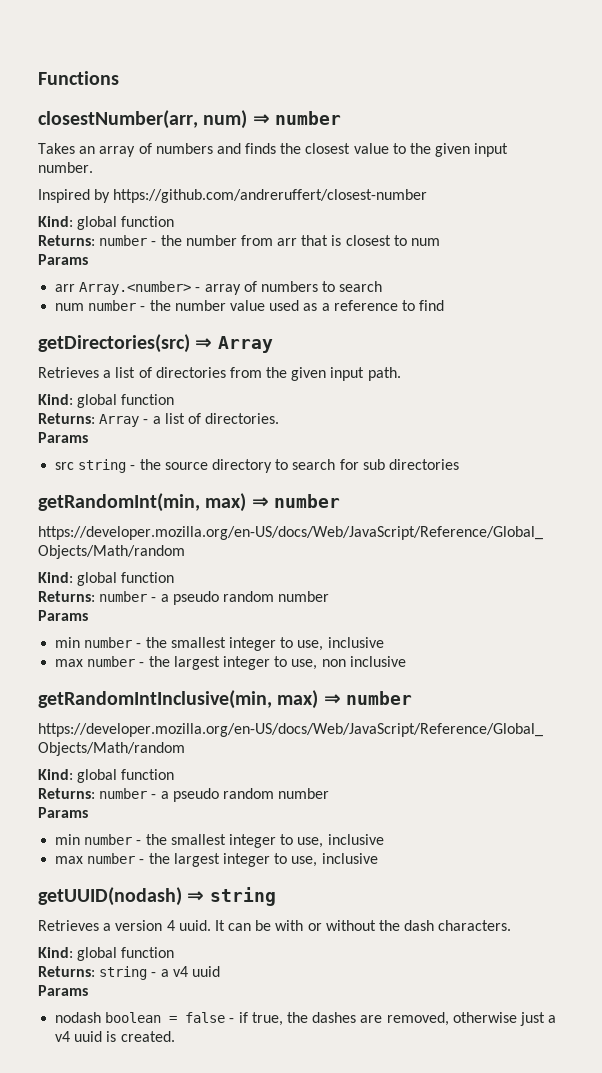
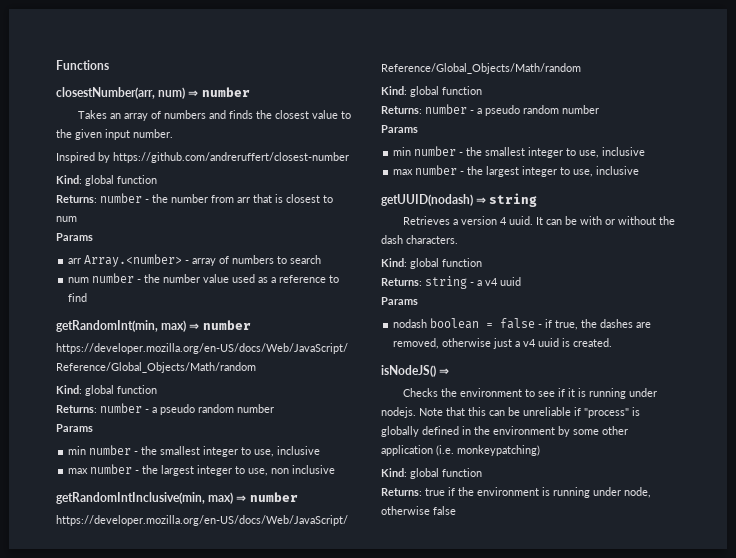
[38,334,273,353] [38,367,401,381] [38,394,175,408] [38,413,280,427] [38,432,88,443] [55,459,459,473] // getDirectories(src) ⇒ Array // Retrieves a list of directories from the given input path. // Kind: global function // Returns: Array - a list of directories. // Params // src string - the source directory to search for sub directories -> (88, 297) none
(175, 1036) none -> [381,365,450,377] [403,388,658,399] [381,407,640,418] [381,426,628,437] [381,445,540,456] [381,468,482,479] [381,487,651,498] [381,506,456,515] // isNodeJS() ⇒ // Checks the environment to see if it is running under nodejs. Note that this can be unreliable if "process" is globally defined in the environment by some other application (i.e. monkeypatching) // Kind: global function // Returns: true if the environment is running under node, otherwise false

